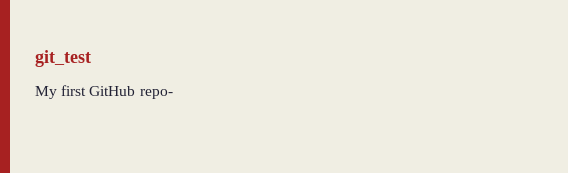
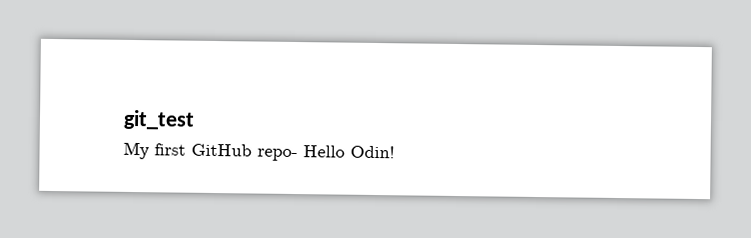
(173, 94) none -> [303,145,395,159] Hello Odin!

